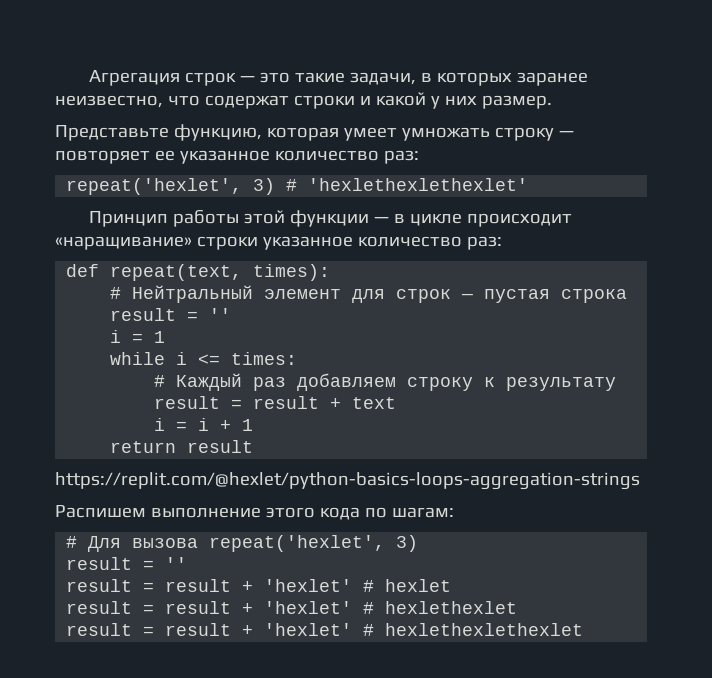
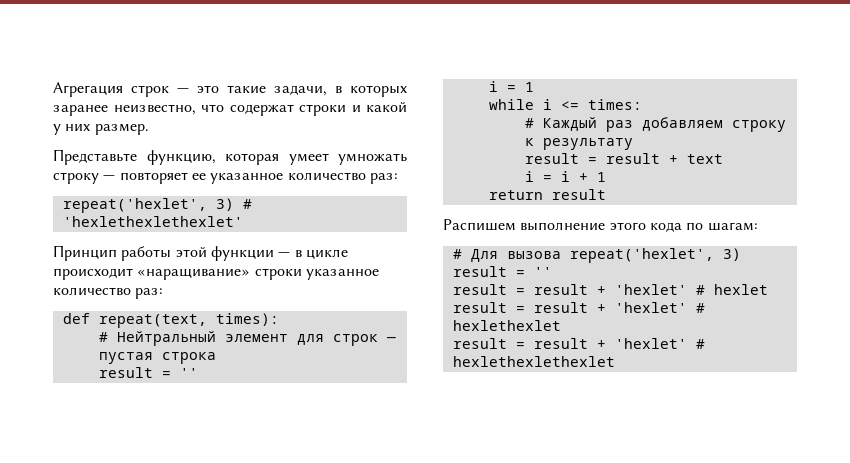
[55,472,640,490] // https://replit.com/@hexlet/python-basics-loops-aggregation-strings -> (606, 194) none

